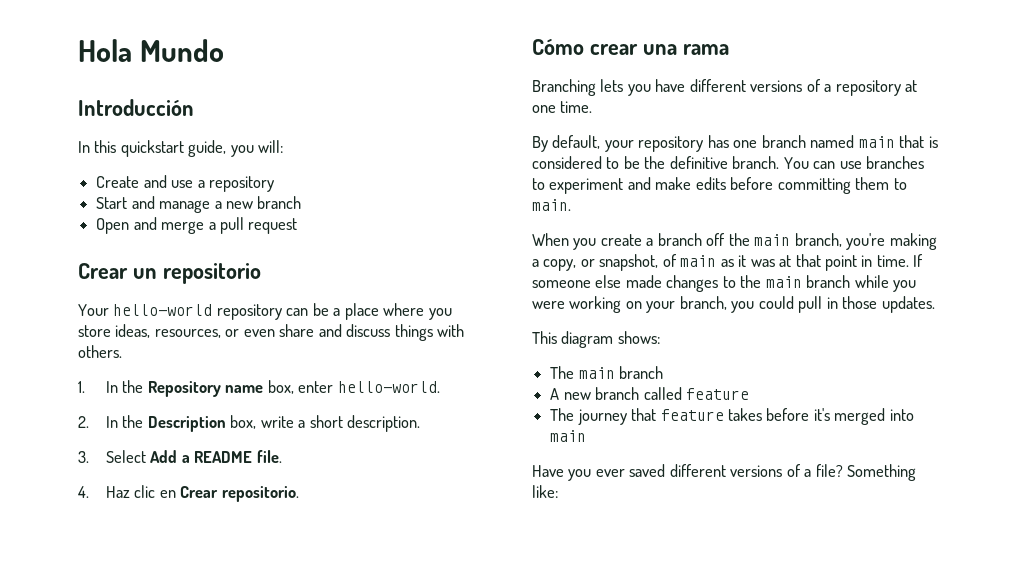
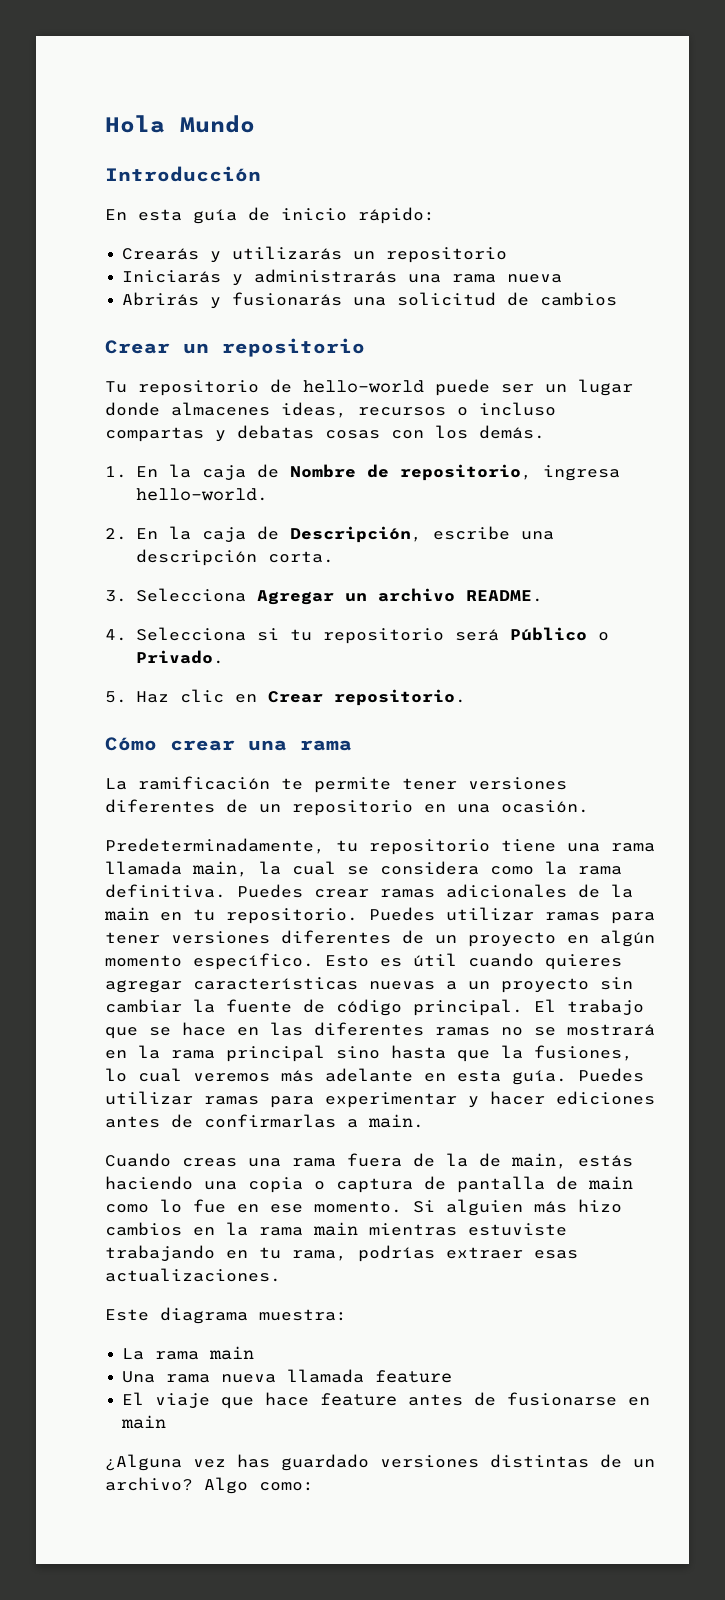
[78,140,284,157] [96,175,274,192] [96,196,302,213] [96,217,298,234] [78,263,261,284] [78,303,452,320] [78,324,465,341] [78,345,122,358] [78,380,440,397] [78,415,421,432] [78,450,282,463] [78,486,89,498] In this quickstart guide, you will: // Create and use a repository // Start and manage a new branch // Open and merge a pull request // Crear un repositorio // Your hello-world repository can be a place where you store ideas, resources, or even share and discuss things with others. // 1. In the Repository name box, enter hello-world. // 2. In the Description box, write a short description. // 3. Select Add a README file. // 4. -> [105,207,435,224] [122,246,508,263] [122,269,563,286] [122,292,618,309] [105,338,365,357] [105,379,633,396] [105,402,556,418] [105,425,545,442] [105,464,620,481] [135,488,268,501] [105,526,554,543] [135,549,334,566] [105,588,543,605] [105,627,609,644] [135,650,224,664] [105,691,127,703] En esta guía de inicio rápido: // Crearás y utilizarás un repositorio // Iniciarás y administrarás una rama nueva // Abrirás y fusionarás una solicitud de cambios // Crear un repositorio // Tu repositorio de hello-world puede ser un lugar donde almacenes ideas, recursos o incluso compartas y debatas cosas con los demás. // 1. En la caja de Nombre de repositorio, ingresa hello-world. // 2. En la caja de Descripción, escribe una descripción corta. // 3. Selecciona Agregar un archivo README. // 4. Selecciona si tu repositorio será Público o Privado. // 5.
[532,79,918,96] [532,101,593,113] [532,135,938,152] [532,156,925,169] [532,177,907,194] [532,199,571,211] [532,233,937,250] [532,254,924,271] [532,275,917,292] [532,296,935,313] [532,331,660,348] [550,366,664,379] [550,387,749,400] [550,408,914,425] [550,430,587,442] [532,464,917,481] [532,485,558,498] Branching lets you have different versions of a repository at one time. // By default, your repository has one branch named main that is considered to be the definitive branch. You can use branches to experiment and make edits before committing them to main. // When you create a branch off the main branch, you're making a copy, or snapshot, of main as it was at that point in time. If someone else made changes to the main branch while you were working on your branch, you could pull in those updates. // This diagram shows: // The main branch // A new branch called feature // The journey that feature takes before it's merged into main // Have you ever saved different versions of a file? Something like: -> [105,776,567,793] [105,799,589,816] [105,838,655,855] [105,861,622,877] [105,884,633,898] [104,907,655,924] [105,930,655,947] [105,953,622,970] [105,977,633,993] [105,999,644,1016] [105,1022,655,1039] [105,1045,633,1062] [105,1068,644,1085] [105,1091,655,1108] [105,1114,424,1128] [105,1153,633,1169] [105,1176,633,1193] [105,1199,622,1216] [105,1222,567,1236] [105,1245,578,1262] [105,1268,281,1282] [105,1307,347,1324] [122,1346,255,1360] [122,1369,453,1383] [122,1392,651,1409] [121,1415,167,1429] [105,1454,655,1471] [105,1477,314,1494] La ramificación te permite tener versiones diferentes de un repositorio en una ocasión. // Predeterminadamente, tu repositorio tiene una rama llamada main, la cual se considera como la rama definitiva. Puedes crear ramas adicionales de la main en tu repositorio. Puedes utilizar ramas para tener versiones diferentes de un proyecto en algún momento específico. Esto es útil cuando quieres agregar características nuevas a un proyecto sin cambiar la fuente de código principal. El trabajo que se hace en las diferentes ramas no se mostrará en la rama principal sino hasta que la fusiones, lo cual veremos más adelante en esta guía. Puedes utilizar ramas para experimentar y hacer ediciones antes de confirmarlas a main. // Cuando creas una rama fuera de la de main, estás haciendo una copia o captura de pantalla de main como lo fue en ese momento. Si alguien más hizo cambios en la rama main mientras estuviste trabajando en tu rama, podrías extraer esas actualizaciones. // Este diagrama muestra: // La rama main // Una rama nueva llamada feature // El viaje que hace feature antes de fusionarse en main // ¿Alguna vez has guardado versiones distintas de un archivo? Algo como:

